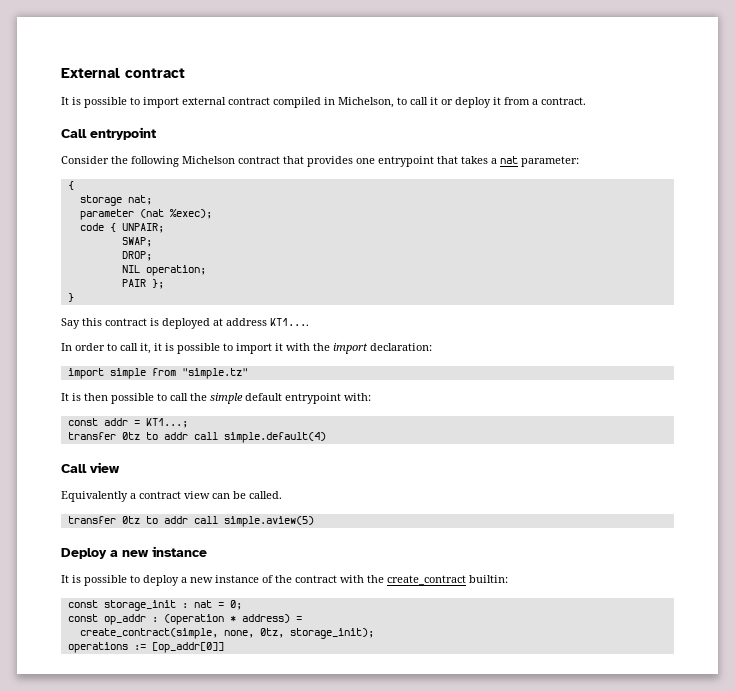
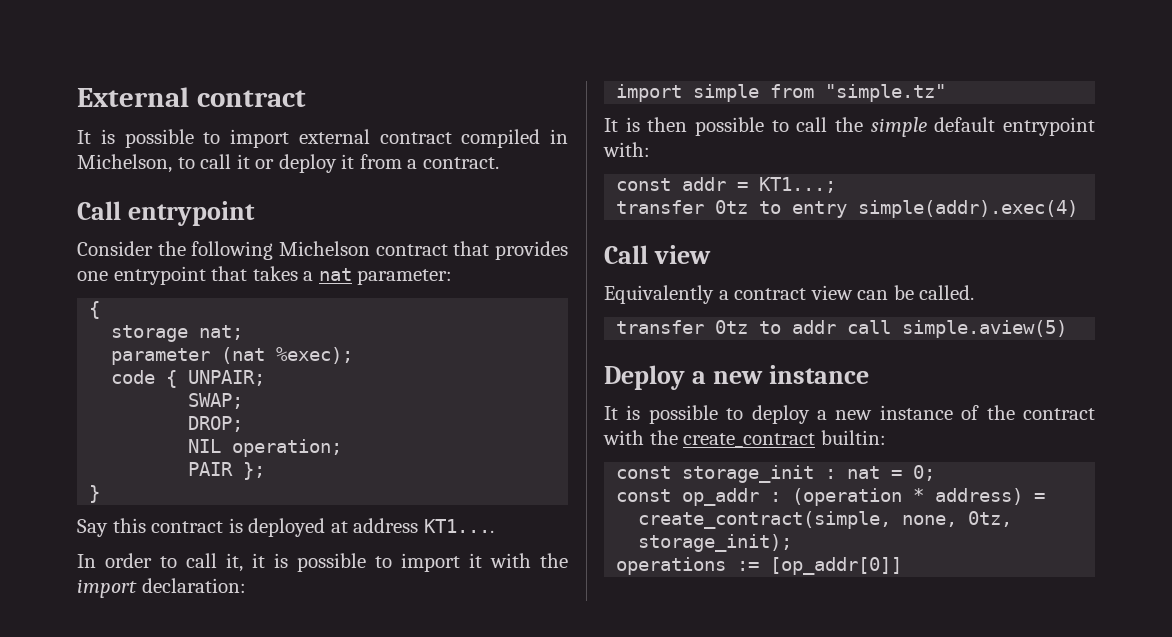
[163,432,326,443] addr call simple.default(4) -> [792,200,1079,218] entry simple(addr).exec(4)

